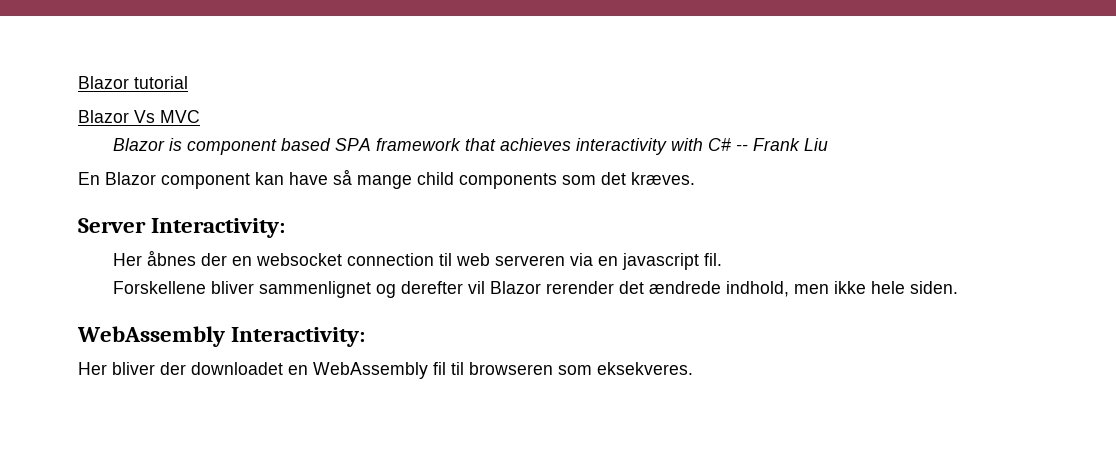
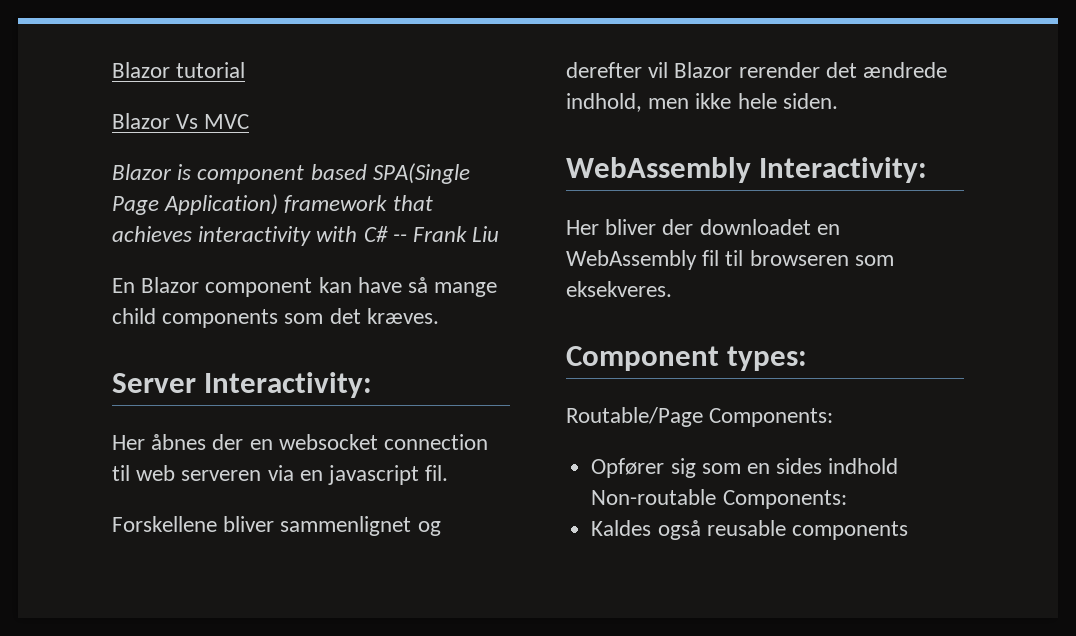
[334,138,371,151] SPA -> [372,163,470,184] [112,194,279,215] SPA(Single Page Application)
(693, 368) none -> [566,346,808,371] [566,407,834,427] [591,458,899,478] [591,489,847,509] [591,520,908,540] // Component types: // Routable/Page Components: // Opfører sig som en sides indhold Non-routable Components: // Kaldes også reusable components

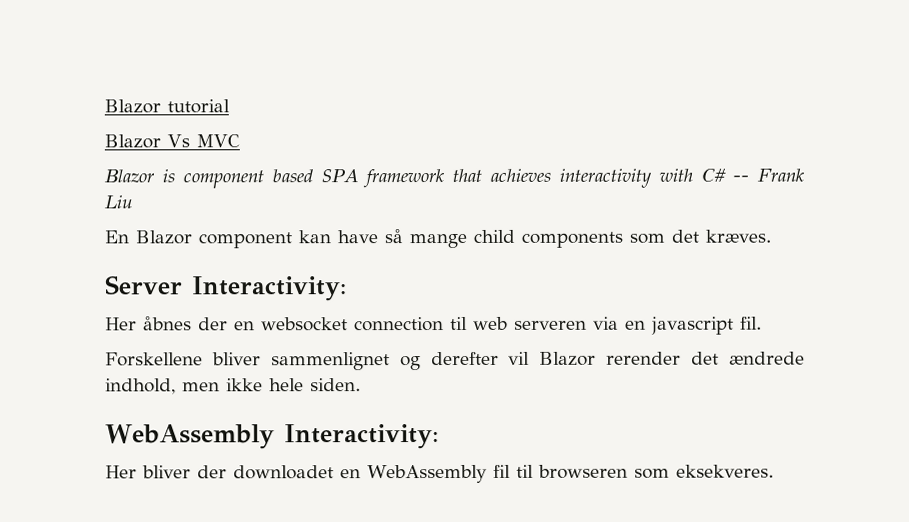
[372,163,470,184] [112,194,279,215] SPA(Single Page Application) -> [321,169,359,183] SPA
[566,346,808,371] [566,407,834,427] [591,458,899,478] [591,489,847,509] [591,520,908,540] // Component types: // Routable/Page Components: // Opfører sig som en sides indhold Non-routable Components: // Kaldes også reusable components -> (774, 471) none

